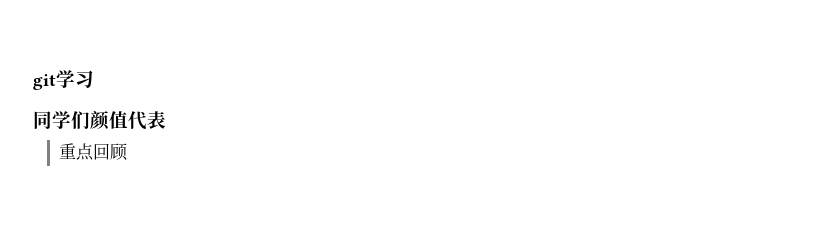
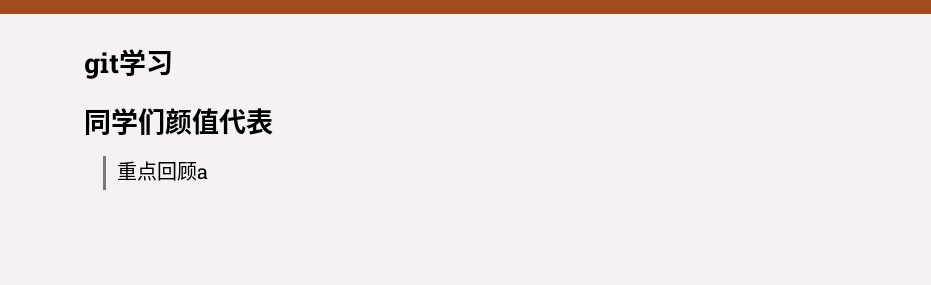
(129, 152) none -> [197,168,209,180] a

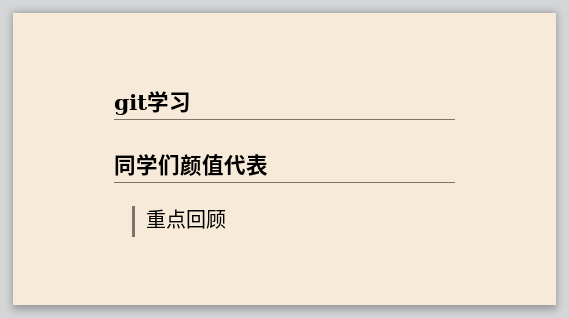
[197,168,209,180] a -> (226, 219) none

